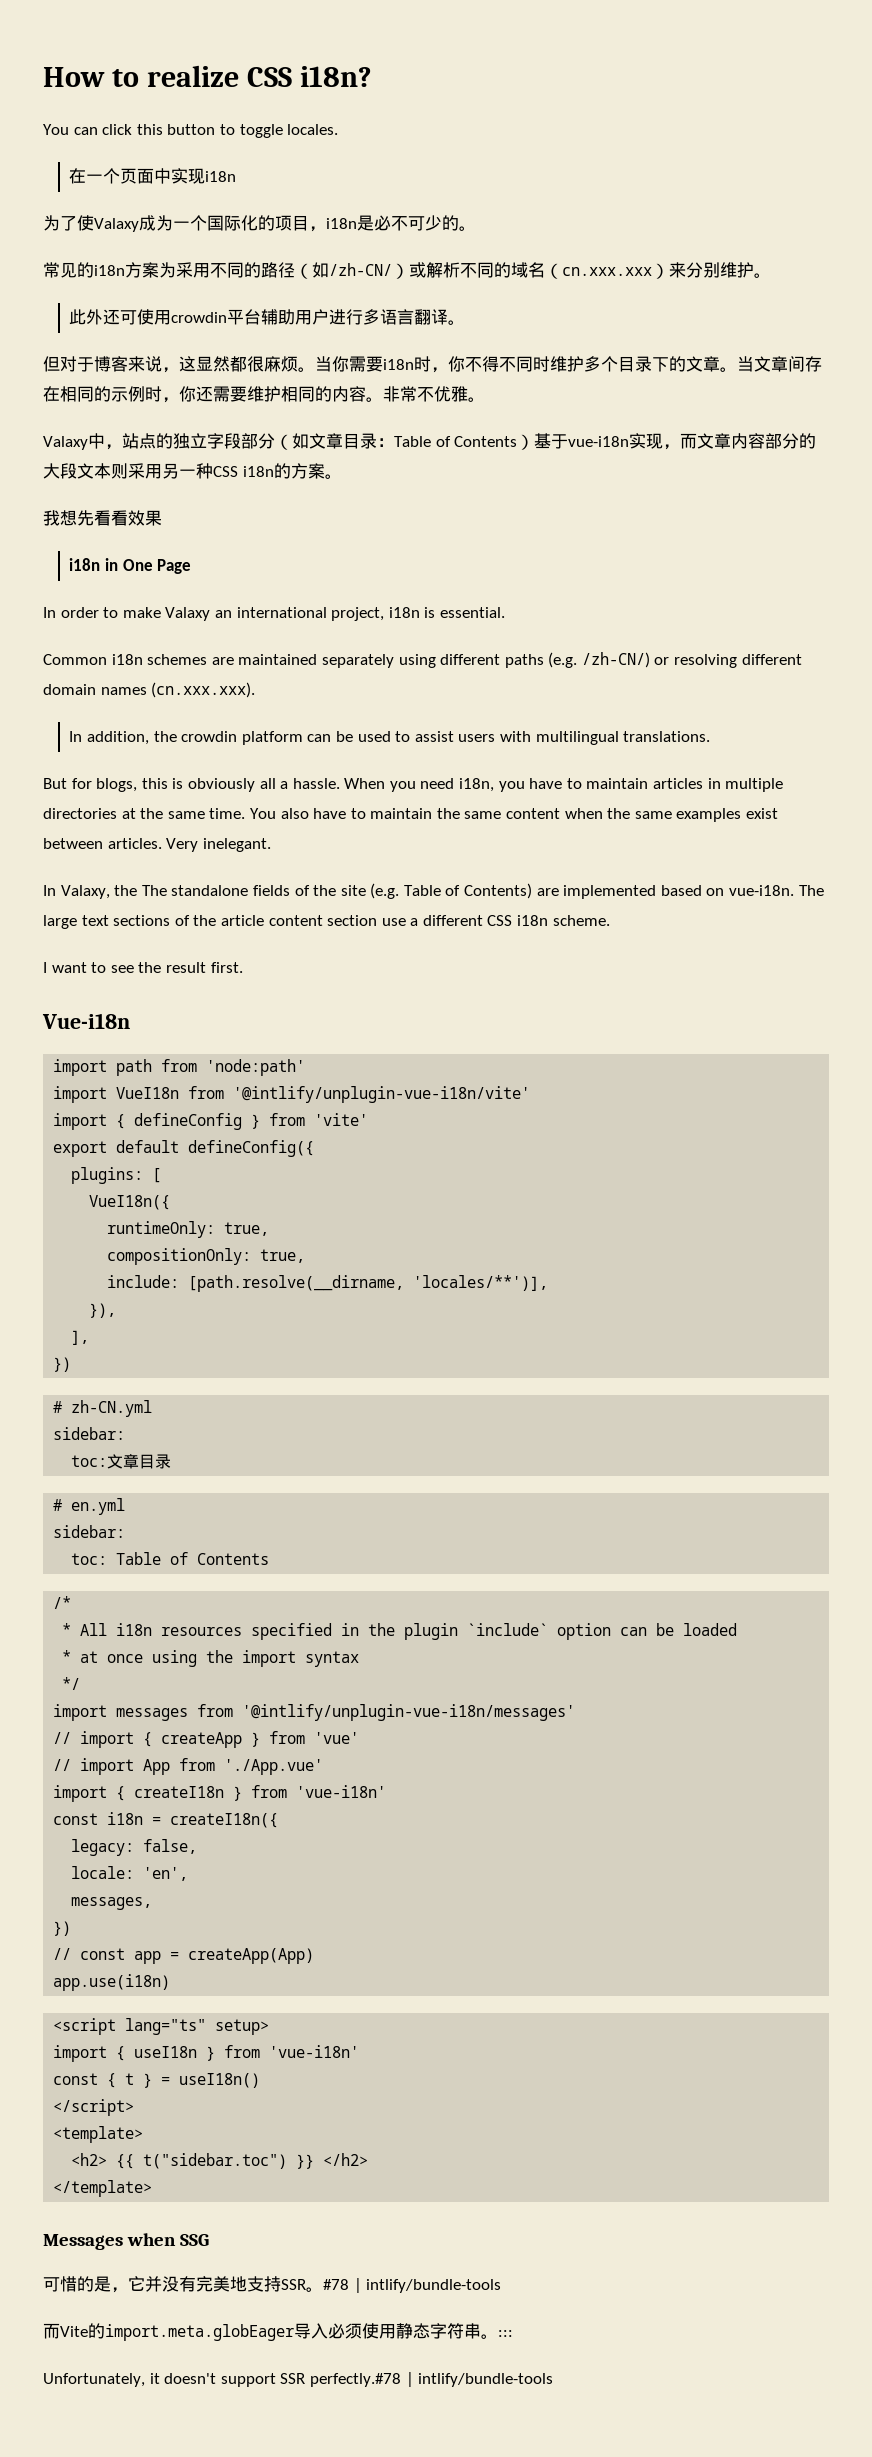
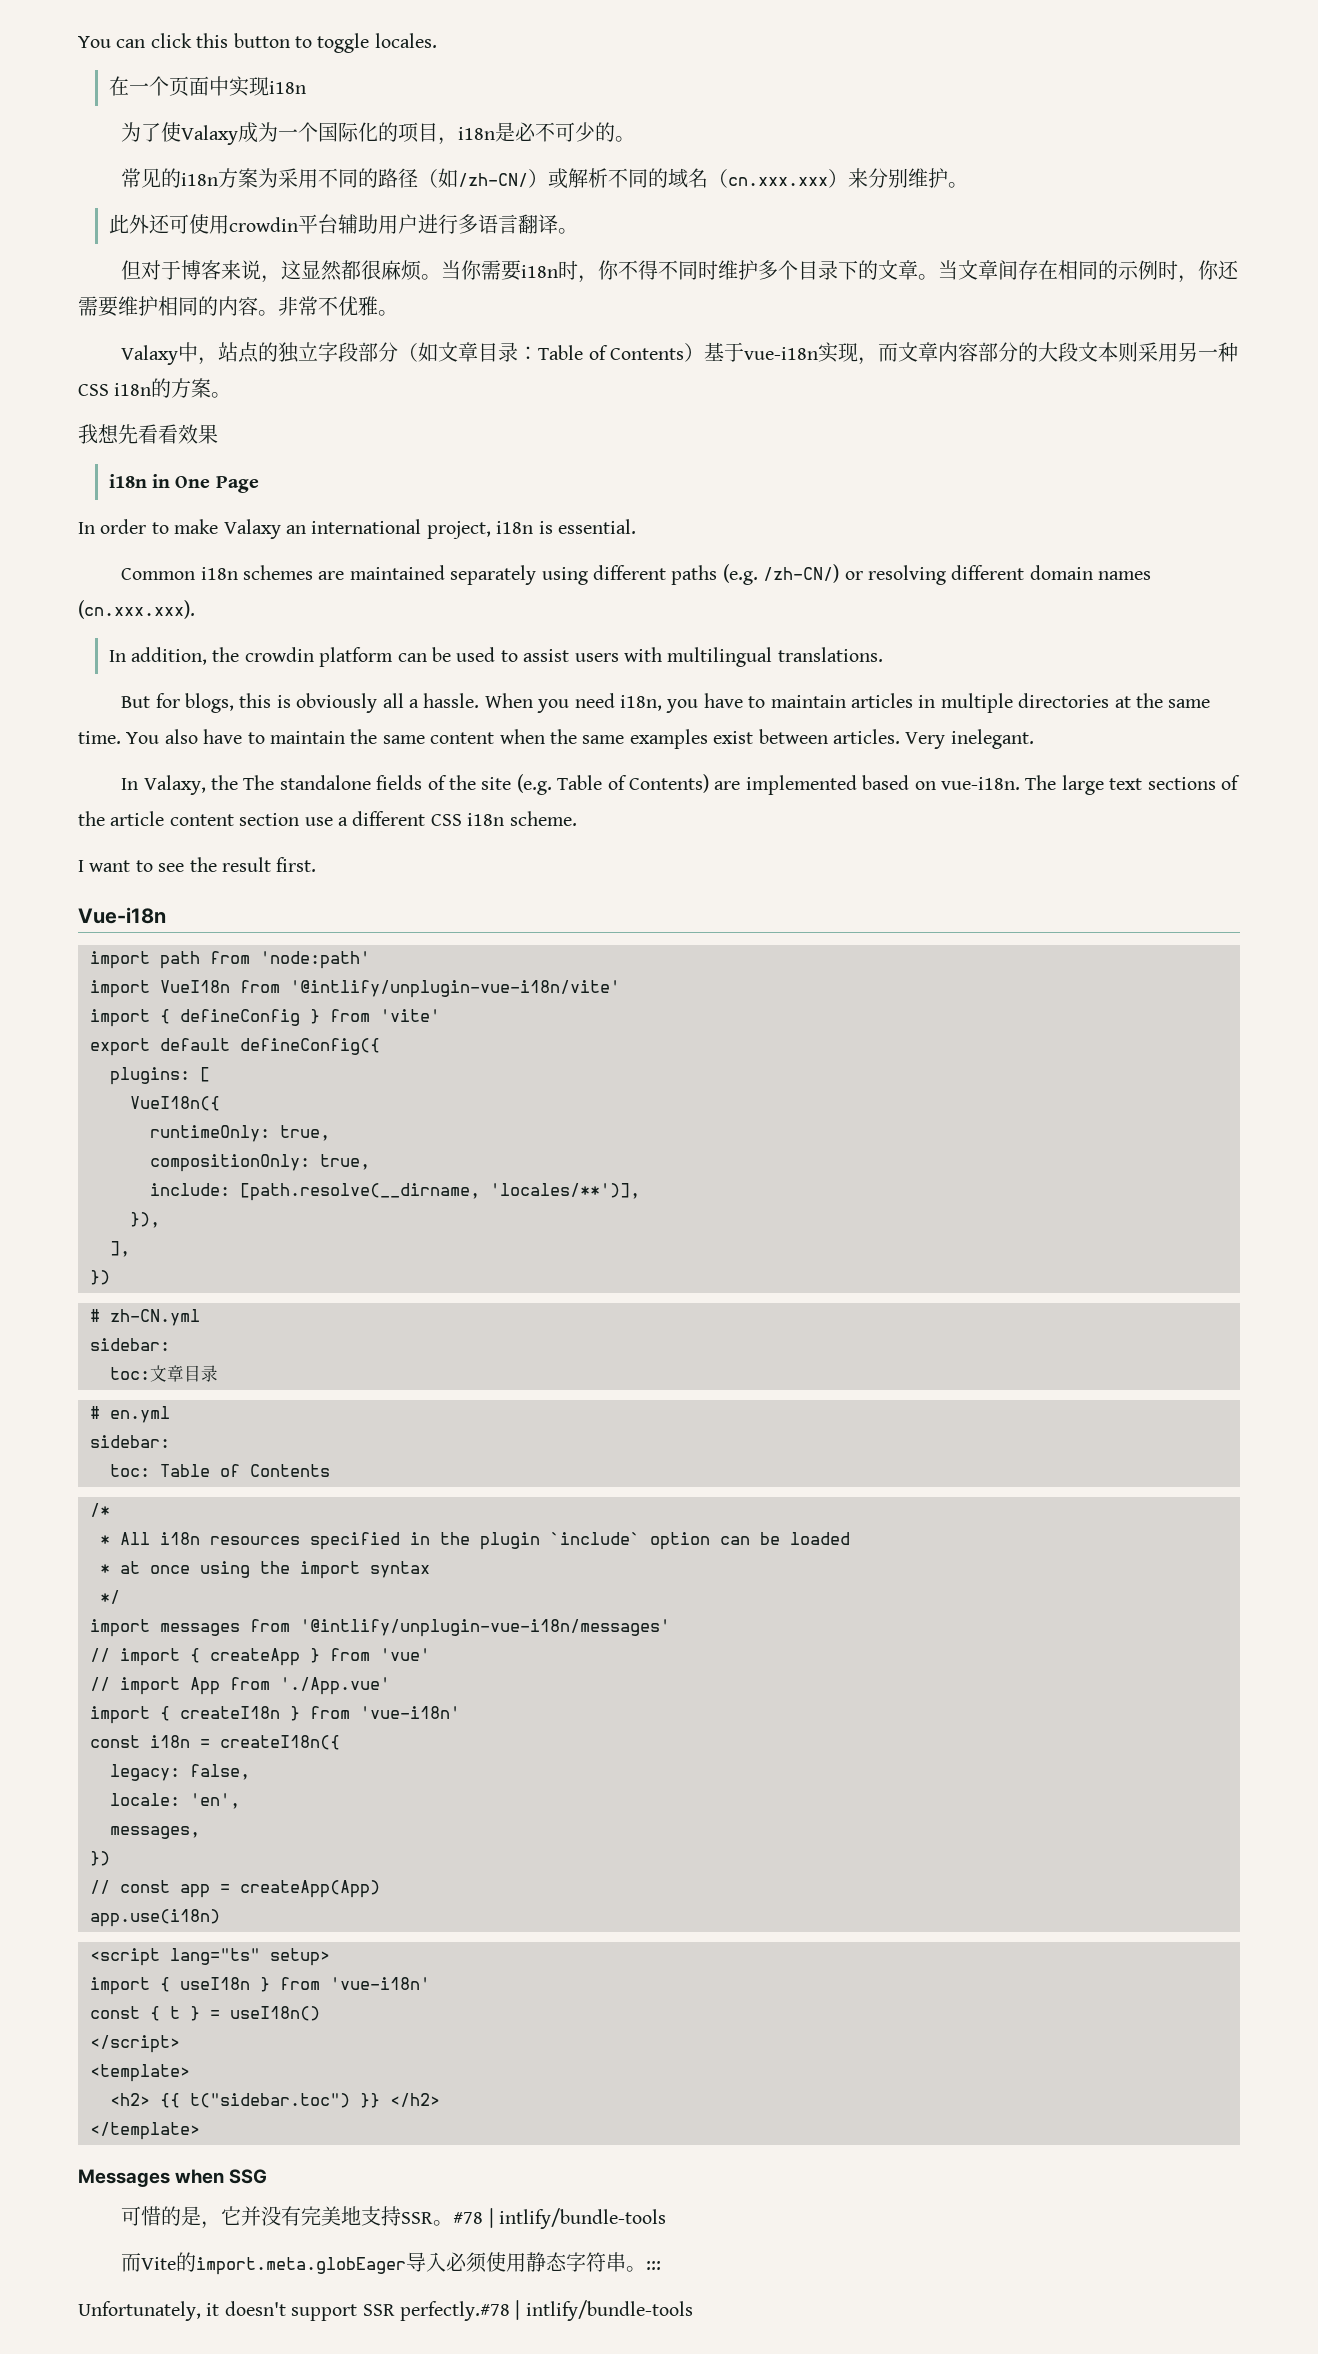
[43,65,372,87] How to realize CSS i18n? // -> (78, 42) none

